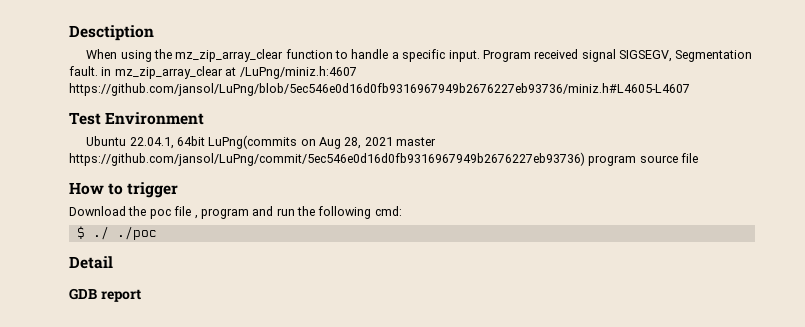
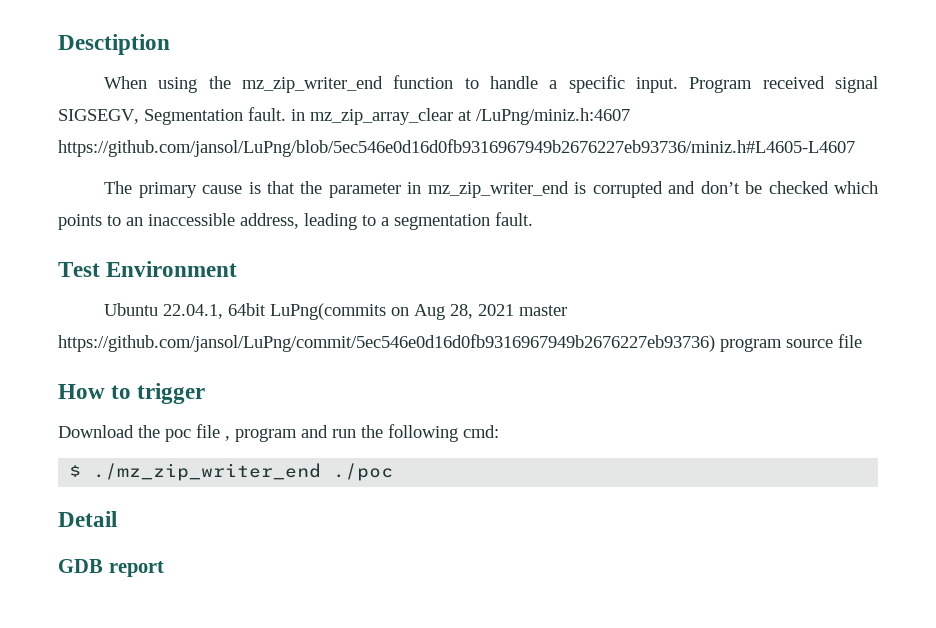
[175,49,284,62] mz_zip_array_clear -> [242,76,384,93] mz_zip_writer_end
(690, 89) none -> [104,181,879,198] [58,212,533,230] // The primary cause is that the parameter in mz_zip_writer_end is corrupted and don’t be checked which points to an inaccessible address, leading to a segmentation fault.
[92,226,109,240] ./ -> [93,463,322,481] ./mz_zip_writer_end

